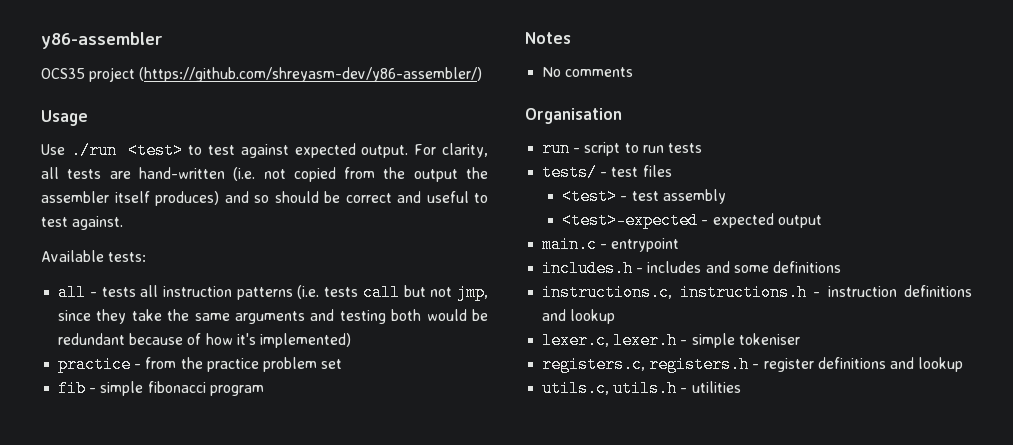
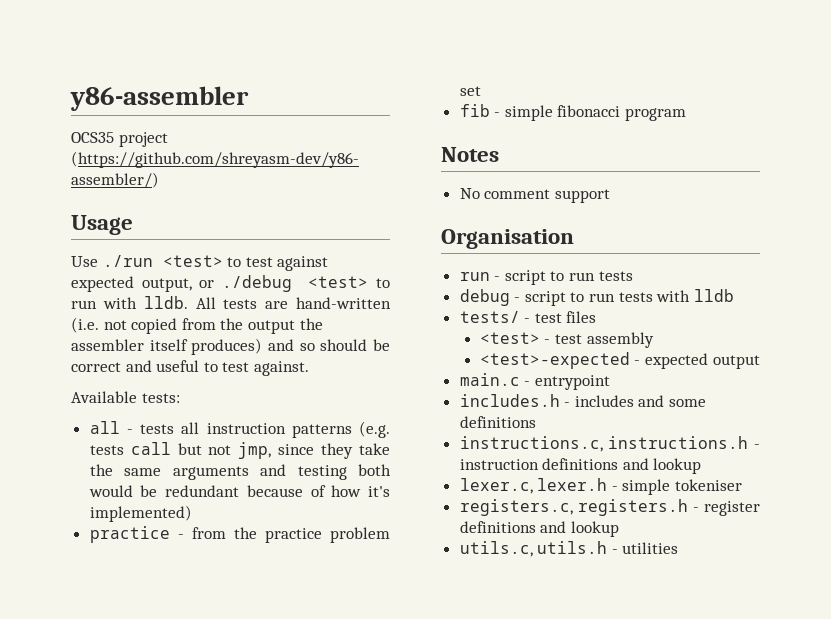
[361,143,488,158] [41,167,59,179] output. For clarity, all -> [141,275,390,292] [71,296,216,309] output, or ./debug <test> to run with lldb. All
[297,285,320,299] (i.e. -> [359,421,390,438] (e.g.
[565,67,634,77] comments -> [484,189,610,203] comment support
(702, 148) none -> [459,289,734,306] // debug - script to run tests with lldb

